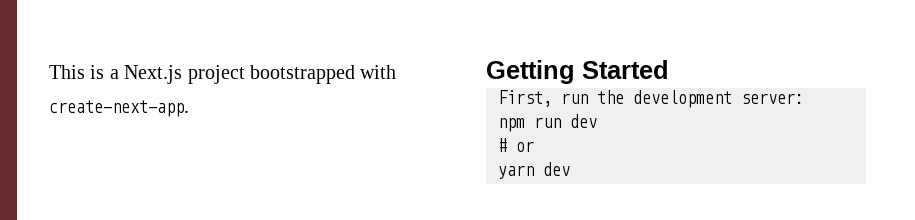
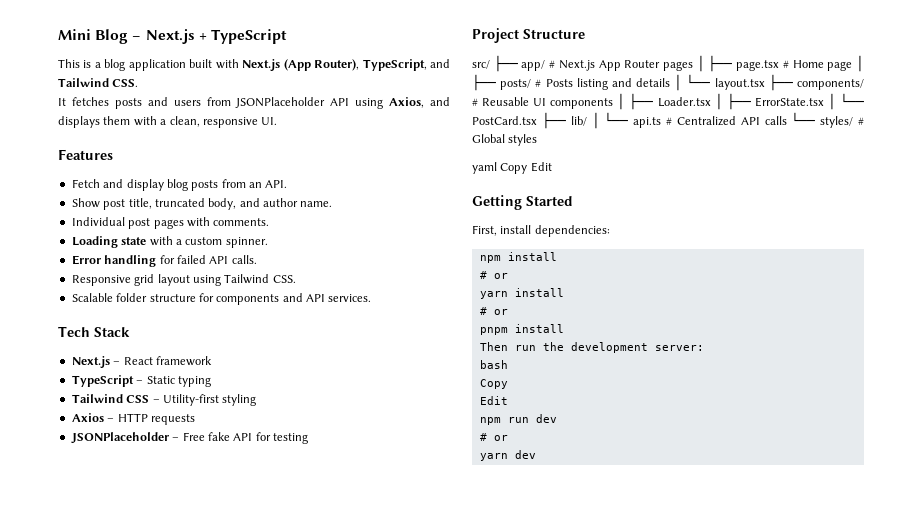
[49,65,397,84] [49,100,189,117] [486,60,669,84] [498,90,552,107] This is a Next.js project bootstrapped with create-next-app. // Getting Started // First, -> [58,29,287,44] [58,59,450,71] [58,78,139,87] [58,97,450,109] [58,116,278,128] [58,149,113,160] [71,179,288,191] [71,198,333,210] [71,217,270,229] [71,236,268,248] [71,255,257,267] [71,274,296,286] [71,293,372,305] [58,326,130,337] [71,356,212,368] [71,375,211,387] [71,394,257,406] [71,413,195,425] [70,432,308,444] [472,28,585,43] [472,55,864,72] [472,74,864,91] [472,93,864,110] [472,112,864,129] [472,134,538,146] [472,162,552,174] [472,195,573,210] [472,225,610,237] [479,252,557,263] [479,271,508,279] [479,288,564,299] [479,307,508,315] [479,324,564,335] [479,342,508,351] Mini Blog – Next.js + TypeScript // This is a blog application built with Next.js (App Router), TypeScript, and Tailwind CSS. // It fetches posts and users from JSONPlaceholder API using Axios, and displays them with a clean, responsive UI. // Features // Fetch and display blog posts from an API. // Show post title, truncated body, and author name. // Individual post pages with comments. // Loading state with a custom spinner. // Error handling for failed API calls. // Responsive grid layout using Tailwind CSS. // Scalable folder structure for components and API services. // Tech Stack // Next.js – React framework // TypeScript – Static typing // Tailwind CSS – Utility-first styling // Axios – HTTP requests // JSONPlaceholder – Free fake API for testing // Project Structure // src/ ├── app/ # Next.js App Router pages │ ├── page.tsx # Home page │ ├── posts/ # Posts listing and details │ └── layout.tsx ├── components/ # Reusable UI components │ ├── Loader.tsx │ ├── ErrorState.tsx │ └── PostCard.tsx ├── lib/ │ └── api.ts # Centralized API calls └── styles/ # Global styles // yaml Copy Edit // Getting Started // First, install dependencies: // npm install // # or // yarn install // # or // pnpm install // Then
(804, 98) none -> [479,360,508,369] [479,379,508,389] [479,396,508,405] // bash // Copy // Edit

